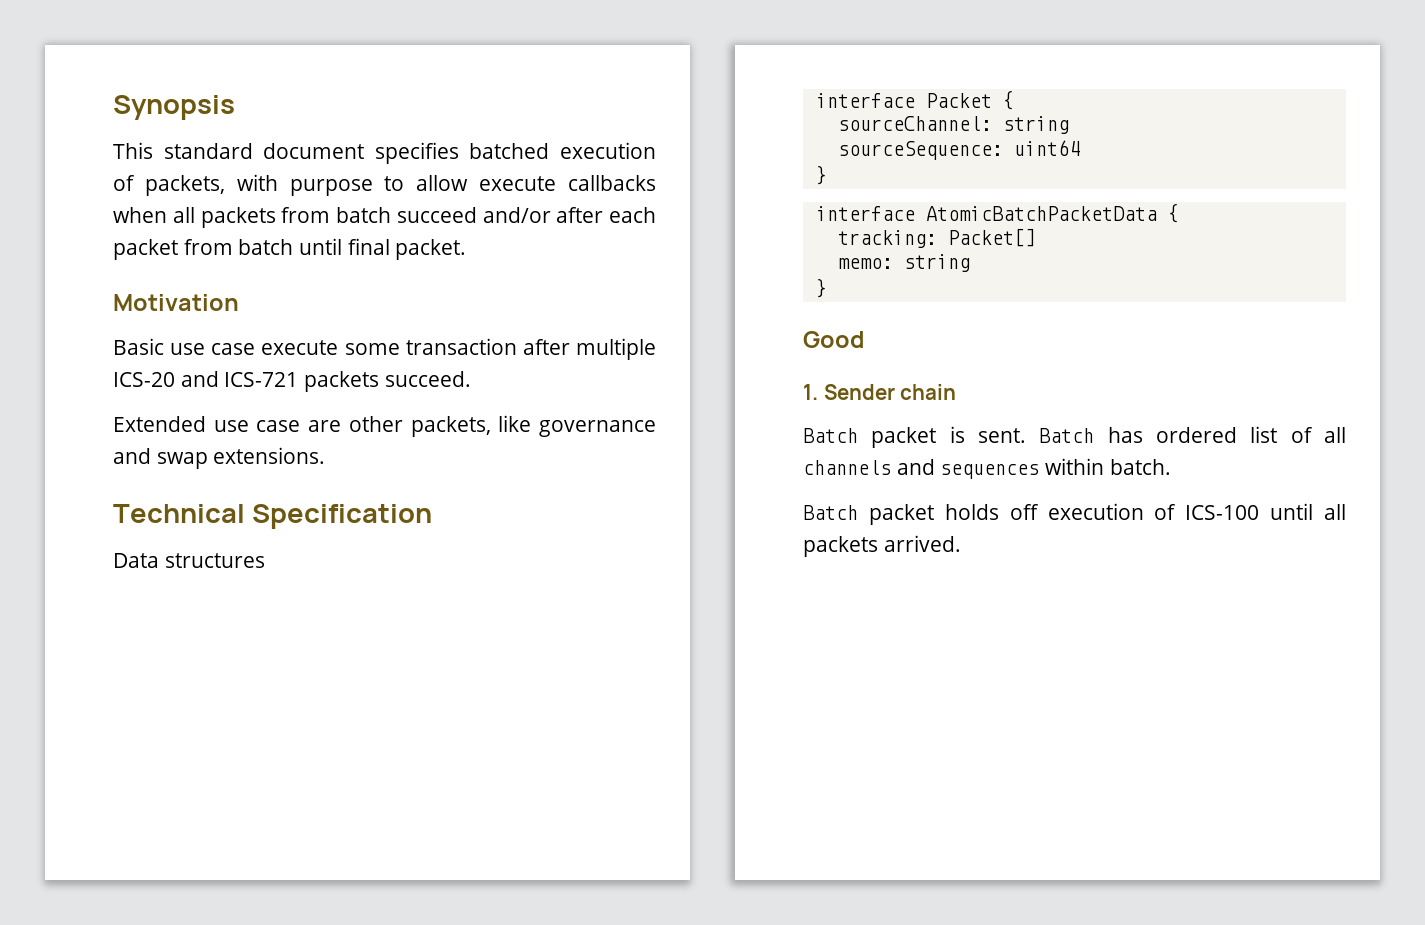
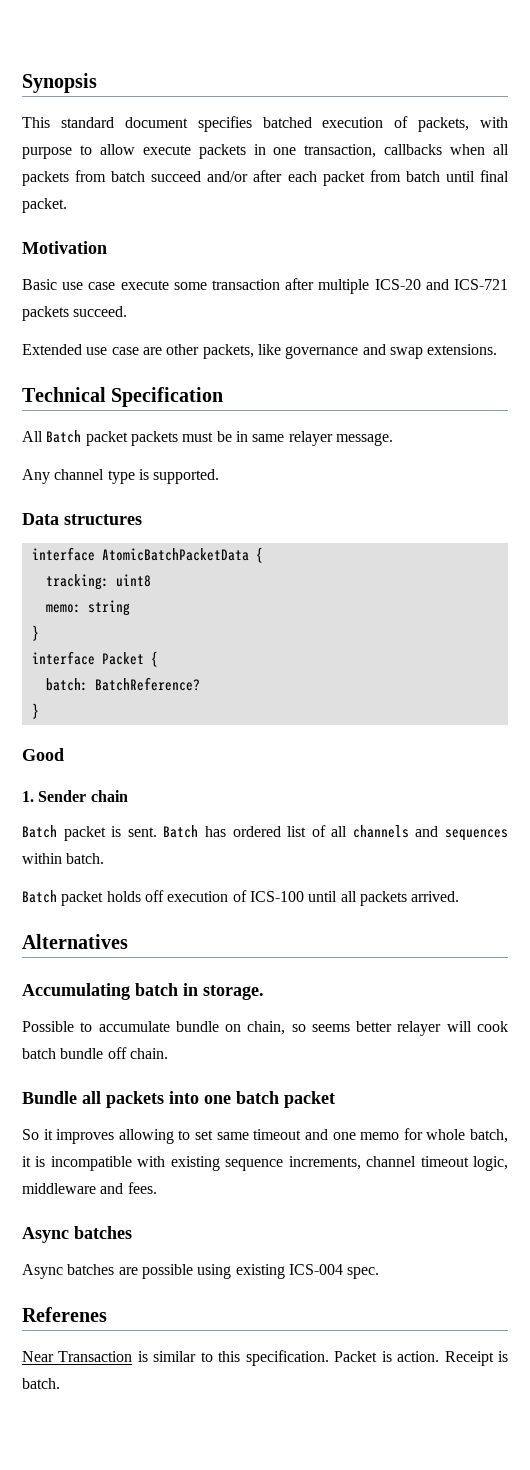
(557, 183) none -> [198,144,377,159] packets in one transaction,
[113,553,265,568] [815,90,1014,110] [837,116,1069,134] [837,140,1080,160] [815,165,827,185] Data structures // interface Packet { // sourceChannel: string // sourceSequence: uint64 // } -> [22,430,393,446] [22,469,220,484] [22,513,142,525] All Batch packet packets must be in same relayer message. // Any channel type is supported. // Data structures
[947,228,1036,247] Packet[] -> [115,574,151,587] uint8
(827, 288) none -> [31,651,158,667] [45,677,200,691] [31,703,39,719] // interface Packet { // batch: BatchReference? // }
(961, 543) none -> [22,934,128,949] [22,983,264,1000] [22,1021,508,1036] [22,1047,168,1059] [22,1091,335,1108] [22,1128,509,1144] [22,1156,509,1171] [22,1182,157,1194] [22,1226,132,1243] [22,1264,380,1279] [22,1307,107,1322] [22,1350,508,1366] [22,1378,60,1389] // Alternatives // Accumulating batch in storage. // Possible to accumulate bundle on chain, so seems better relayer will cook batch bundle off chain. // Bundle all packets into one batch packet // So it improves allowing to set same timeout and one memo for whole batch, it is incompatible with existing sequence increments, channel timeout logic, middleware and fees. // Async batches // Async batches are possible using existing ICS-004 spec. // Referenes // Near Transaction is similar to this specification. Packet is action. Receipt is batch.

